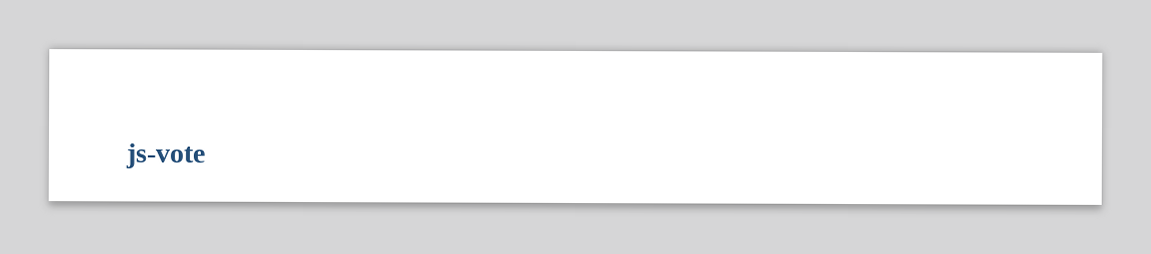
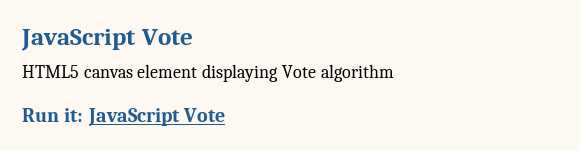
[125,143,205,169] js-vote -> [21,29,193,51] [22,64,394,82] [22,108,225,126] JavaScript Vote // HTML5 canvas element displaying Vote algorithm // Run it: JavaScript Vote

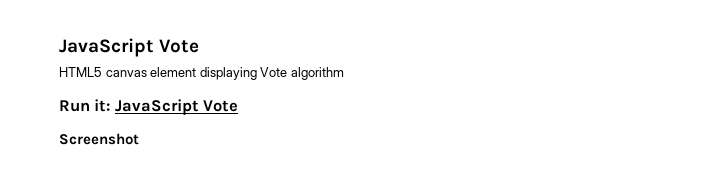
(225, 115) none -> [59,133,139,145] // Screenshot

